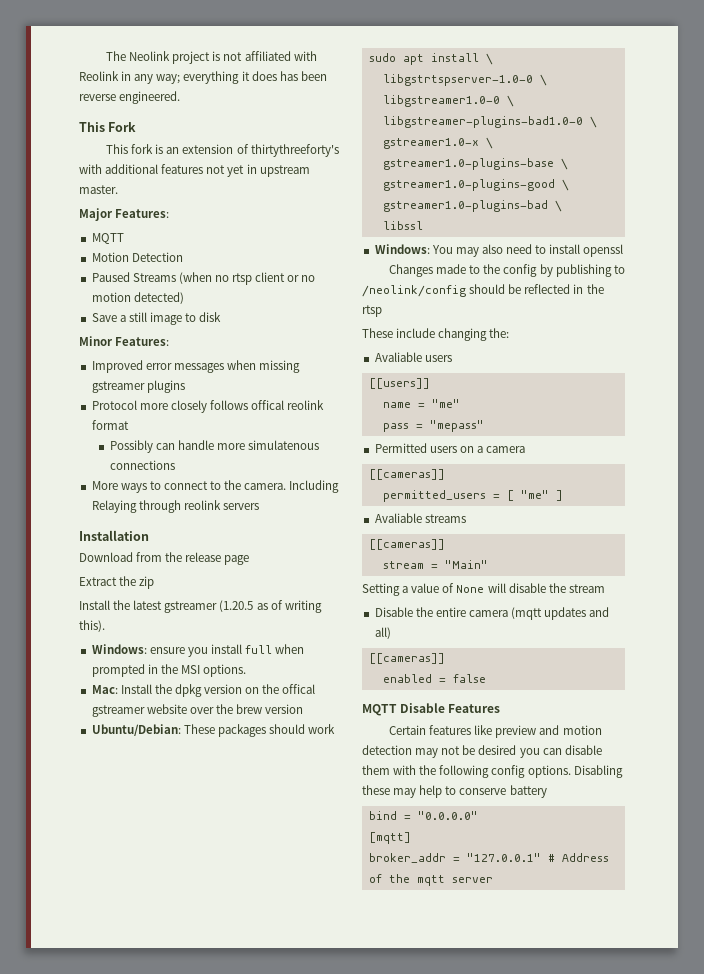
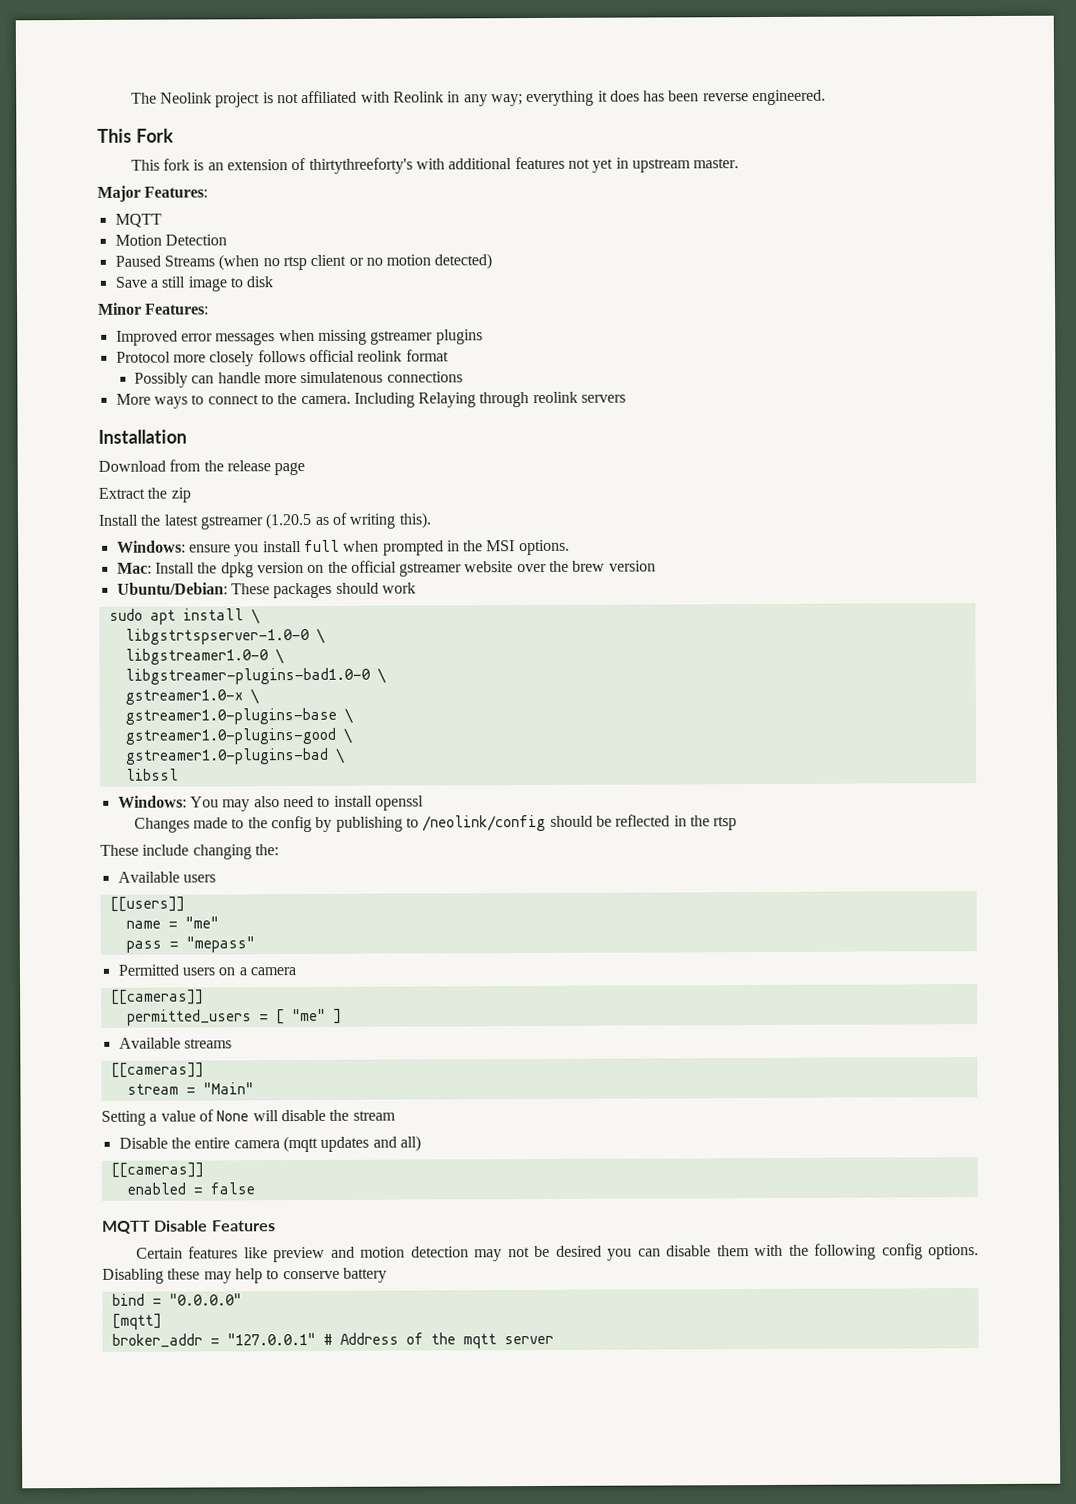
[251,400,285,410] offical -> [308,349,355,362] official
[282,684,316,694] offical -> [350,560,397,573] official
[374,352,422,362] Avaliable -> [117,871,180,883] Available
[374,513,422,523] Avaliable -> [118,1037,181,1049] Available

